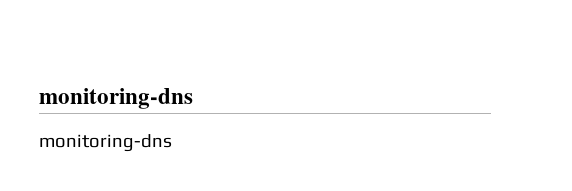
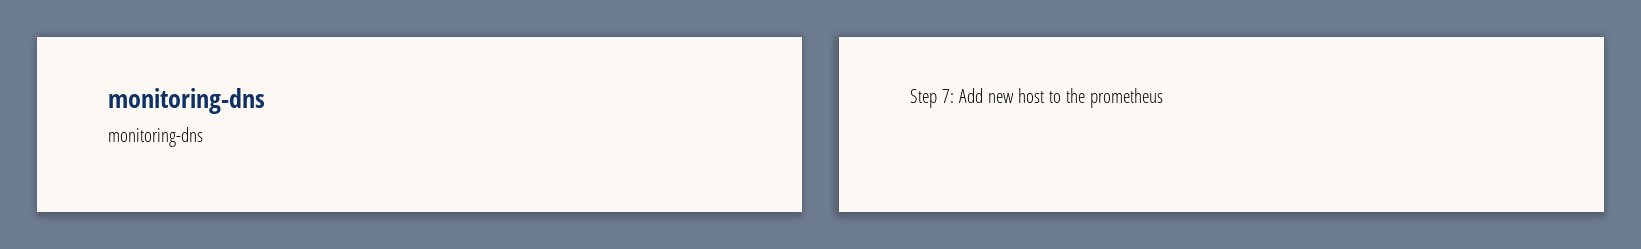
(172, 143) none -> [910,88,1163,108] // Step 7: Add new host to the prometheus

